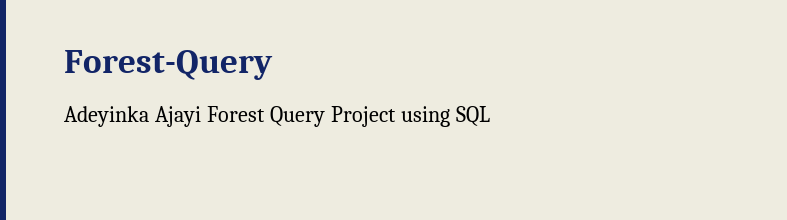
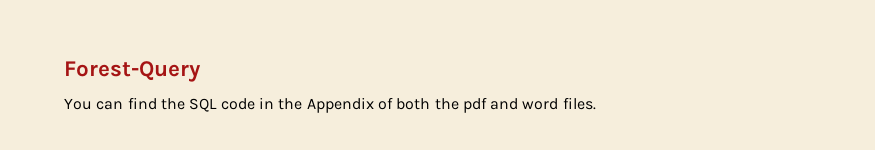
[64,106,490,127] Adeyinka Ajayi Forest Query Project using SQL -> [64,97,596,113] You can find the SQL code in the Appendix of both the pdf and word files.

